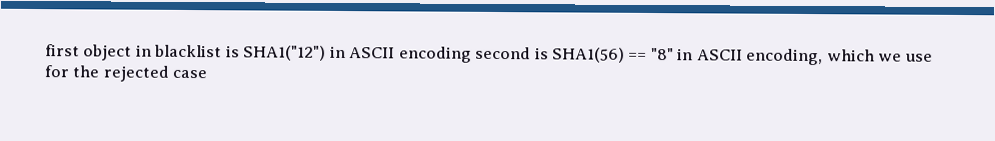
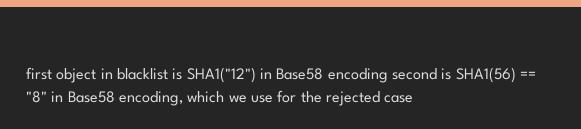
[349,47,396,59] ASCII -> [276,68,324,80] Base58
[696,49,743,61] ASCII -> [67,91,115,103] Base58

